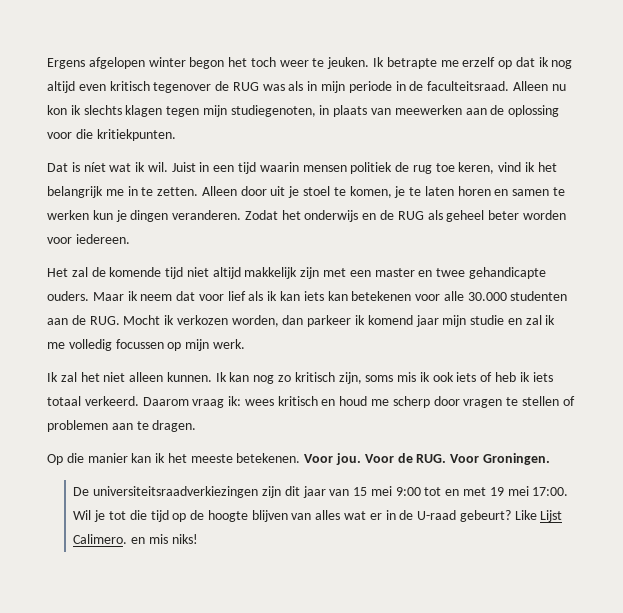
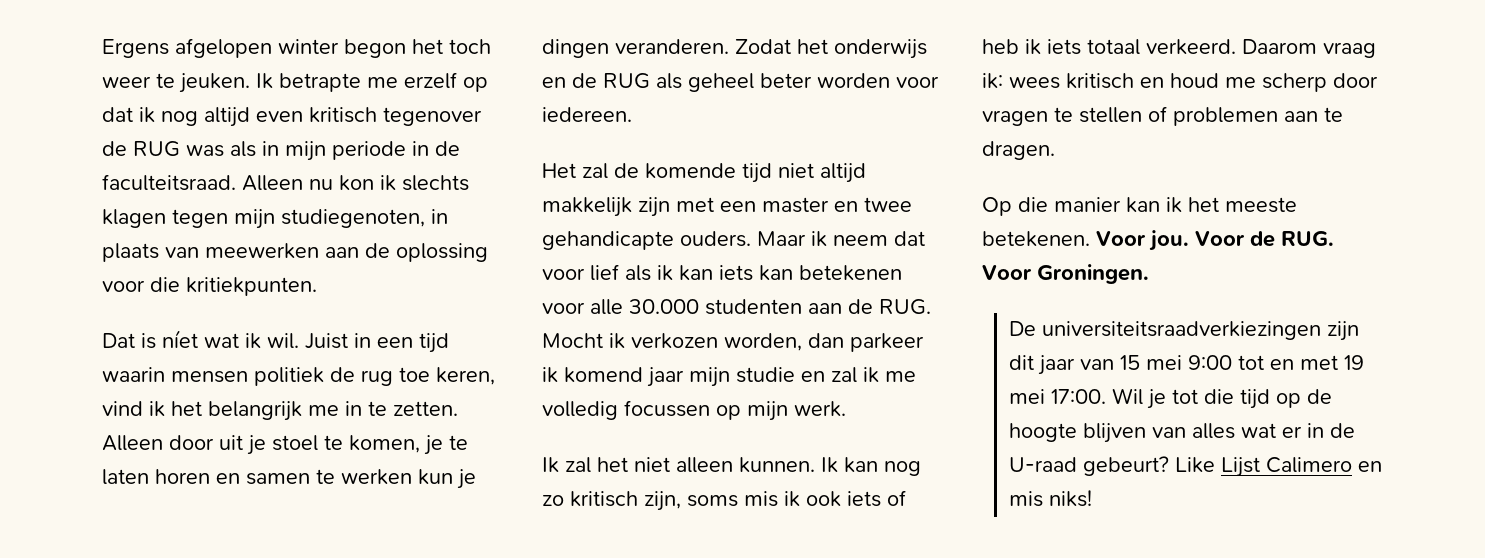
[73,534,128,544] Calimero. -> [1266,457,1353,473] Calimero

